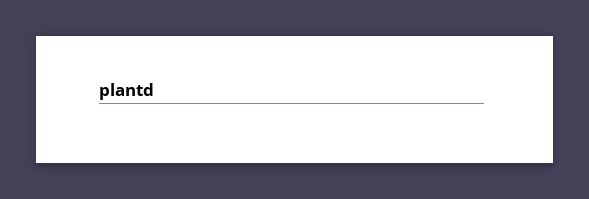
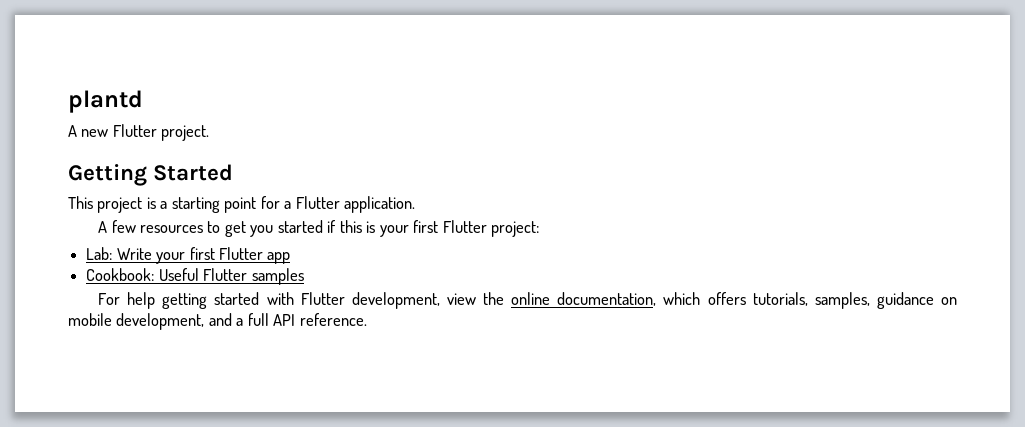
(154, 91) none -> [68,124,210,141] [68,164,234,186] [68,196,416,213] [98,220,539,237] [86,247,291,264] [86,268,304,285] [98,292,957,309] [68,313,367,330] // A new Flutter project. // Getting Started // This project is a starting point for a Flutter application. // A few resources to get you started if this is your first Flutter project: // Lab: Write your first Flutter app // Cookbook: Useful Flutter samples // For help getting started with Flutter development, view the online documentation, which offers tutorials, samples, guidance on mobile development, and a full API reference.

